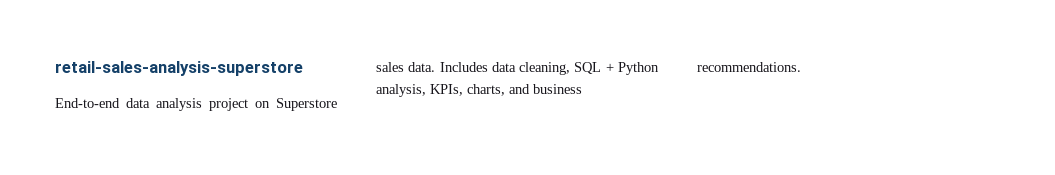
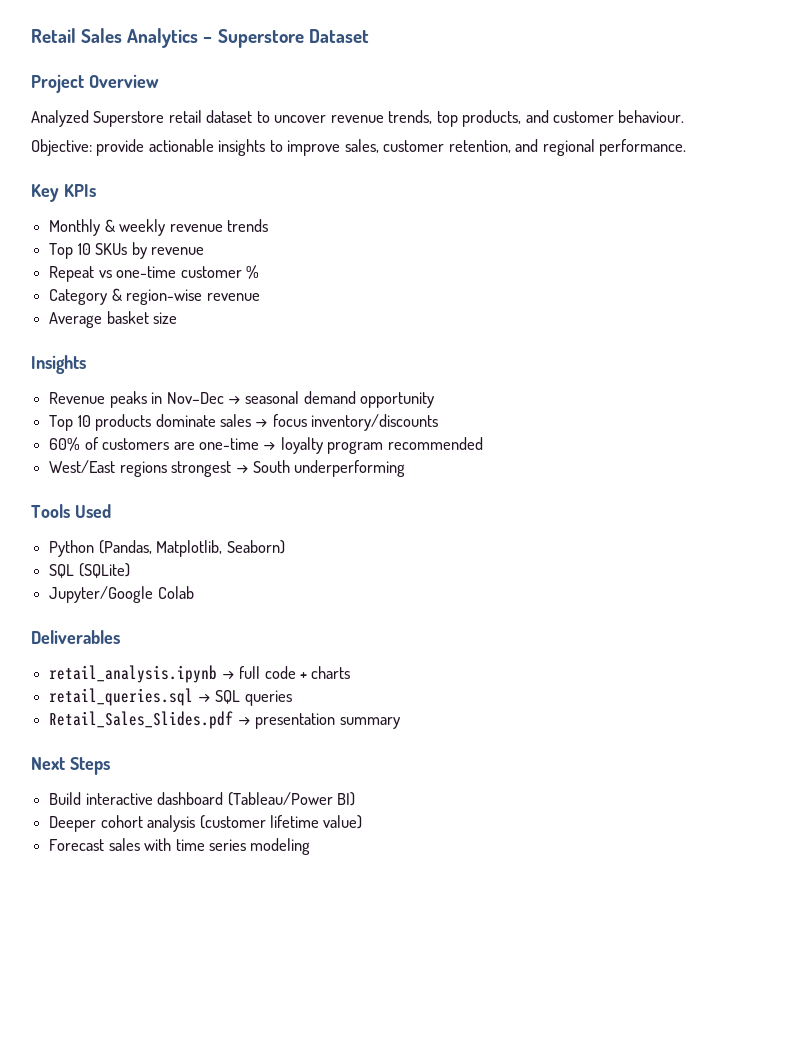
[55,61,303,76] [55,98,337,111] [376,62,659,75] [376,84,582,97] [697,62,801,72] retail-sales-analysis-superstore // End-to-end data analysis project on Superstore sales data. Includes data cleaning, SQL + Python analysis, KPIs, charts, and business recommendations. -> [31,28,369,48] [31,74,159,93] [31,110,685,127] [31,139,687,156] [31,184,96,202] [49,219,268,236] [49,242,204,259] [49,265,259,282] [49,288,260,305] [49,311,178,328] [31,355,86,374] [49,391,435,408] [49,414,439,431] [49,437,483,454] [49,460,406,477] [31,504,111,518] [49,540,285,557] [49,563,130,578] [49,586,194,603] [31,630,120,644] [49,665,351,683] [49,688,292,706] [49,711,400,729] [31,757,110,775] [49,792,355,806] [49,815,363,832] [49,838,311,855] Retail Sales Analytics – Superstore Dataset // Project Overview // Analyzed Superstore retail dataset to uncover revenue trends, top products, and customer behaviour. // Objective: provide actionable insights to improve sales, customer retention, and regional performance. // Key KPIs // Monthly & weekly revenue trends // Top 10 SKUs by revenue // Repeat vs one-time customer % // Category & region-wise revenue // Average basket size // Insights // Revenue peaks in Nov–Dec → seasonal demand opportunity // Top 10 products dominate sales → focus inventory/discounts // 60% of customers are one-time → loyalty program recommended // West/East regions strongest → South underperforming // Tools Used // Python (Pandas, Matplotlib, Seaborn) // SQL (SQLite) // Jupyter/Google Colab // Deliverables // retail_analysis.ipynb → full code + charts // retail_queries.sql → SQL queries // Retail_Sales_Slides.pdf → presentation summary // Next Steps // Build interactive dashboard (Tableau/Power BI) // Deeper cohort analysis (customer lifetime value) // Forecast sales with time series modeling

